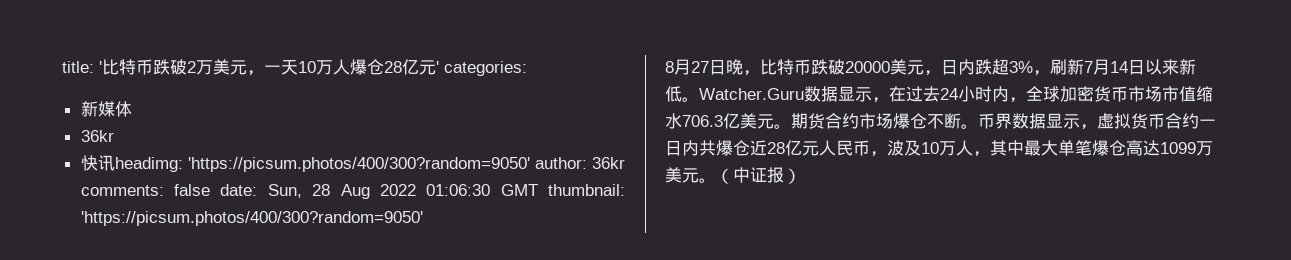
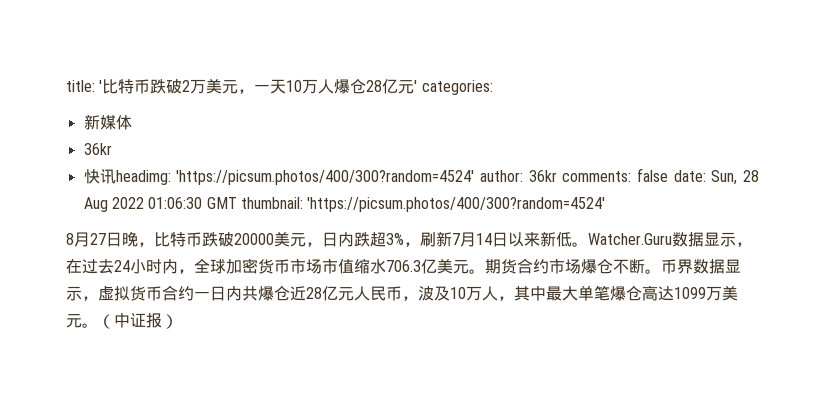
[187,157,530,172] 'https://picsum.photos/400/300?random=9050' -> [176,170,475,185] 'https://picsum.photos/400/300?random=4524'
[80,211,423,226] 'https://picsum.photos/400/300?random=9050' -> [307,197,606,212] 'https://picsum.photos/400/300?random=4524'

